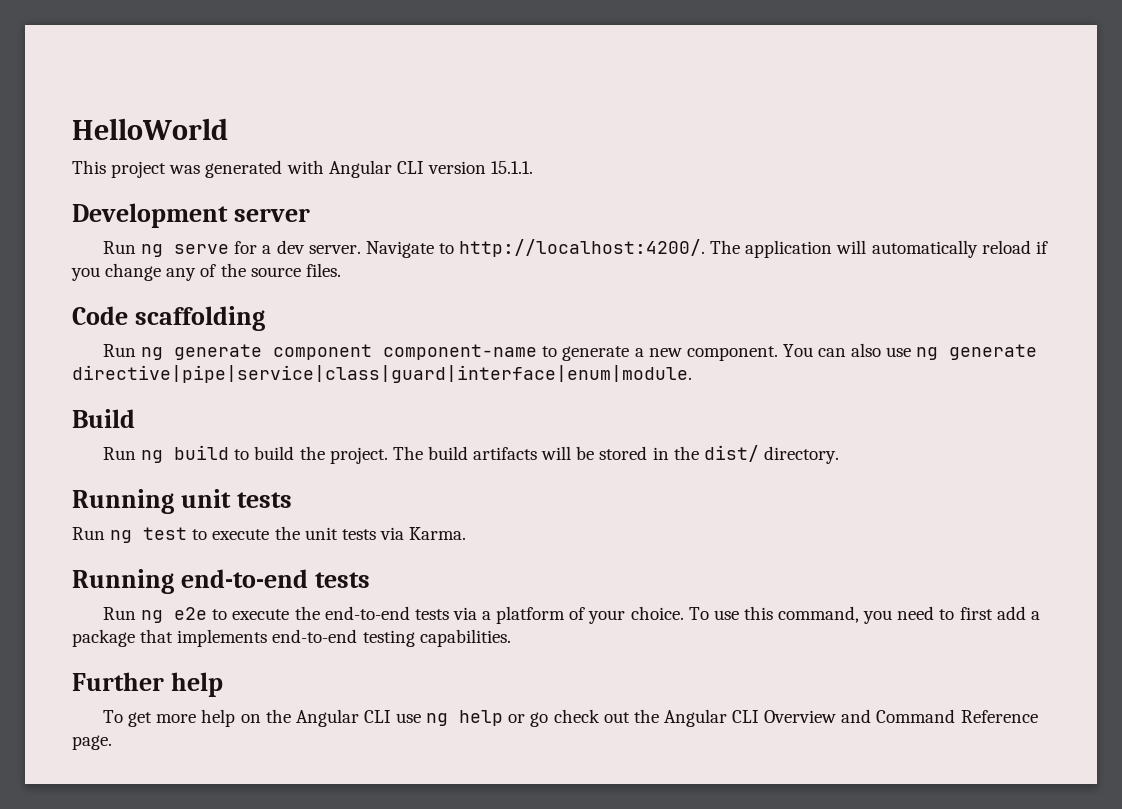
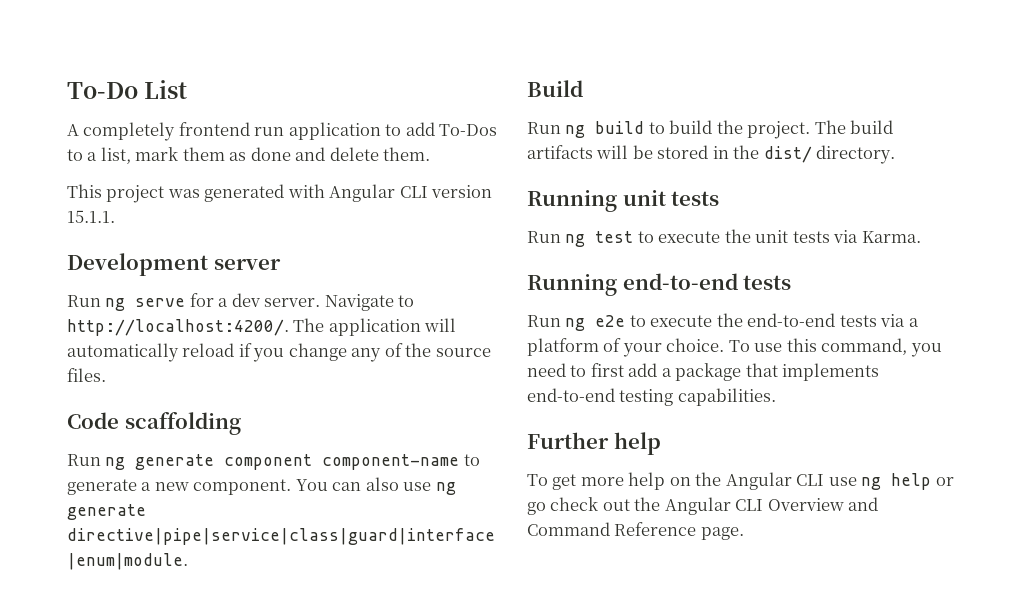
[72,118,228,140] HelloWorld -> [67,80,188,99] [67,122,498,141] [67,147,431,164] To-Do List // A completely frontend run application to add To-Dos to a list, mark them as done and delete them.

